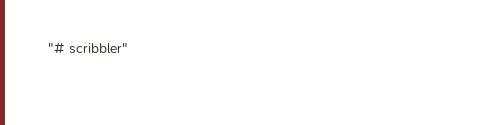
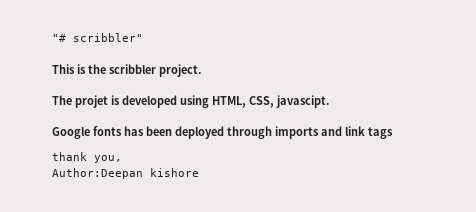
(128, 48) none -> [52,64,202,77] [52,95,330,108] [52,126,393,139] [52,152,122,163] [52,168,199,179] // This is the scribbler project. // The projet is developed using HTML, CSS, javascipt. // Google fonts has been deployed through imports and link tags // thank you, // Author:Deepan kishore

